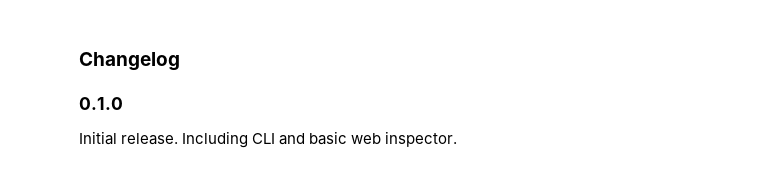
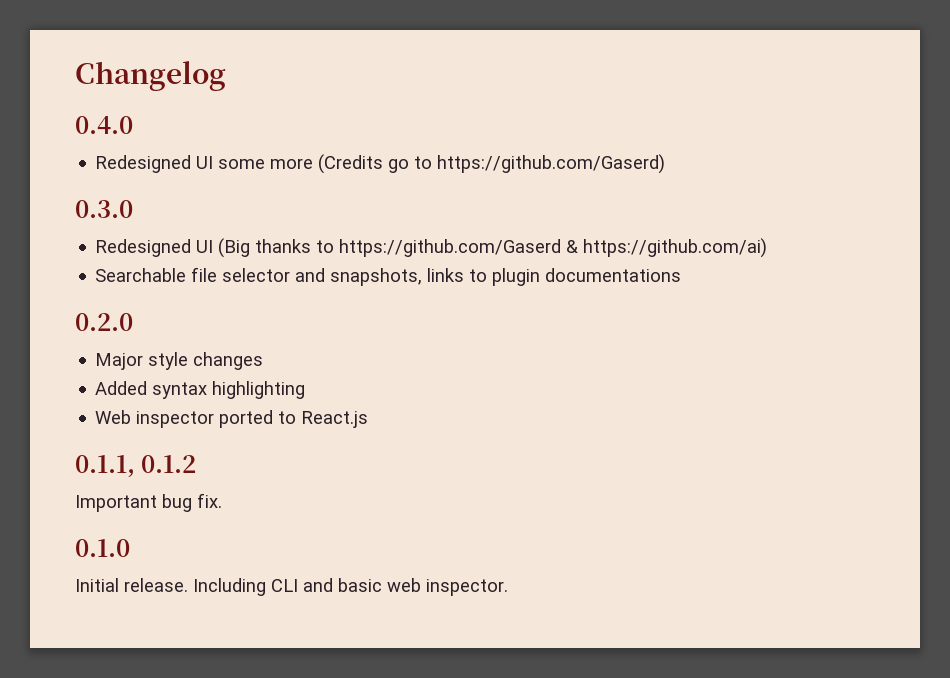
(180, 61) none -> [75,116,133,134] [95,154,666,174] [75,200,133,218] [95,238,768,258] [95,267,682,286] [75,313,133,331] [95,352,264,370] [95,381,306,399] [95,410,369,428] [75,455,197,477] [75,493,222,512] // 0.4.0 // Redesigned UI some more (Credits go to https://github.com/Gaserd) // 0.3.0 // Redesigned UI (Big thanks to https://github.com/Gaserd & https://github.com/ai) // Searchable file selector and snapshots, links to plugin documentations // 0.2.0 // Major style changes // Added syntax highlighting // Web inspector ported to React.js // 0.1.1, 0.1.2 // Important bug fix.

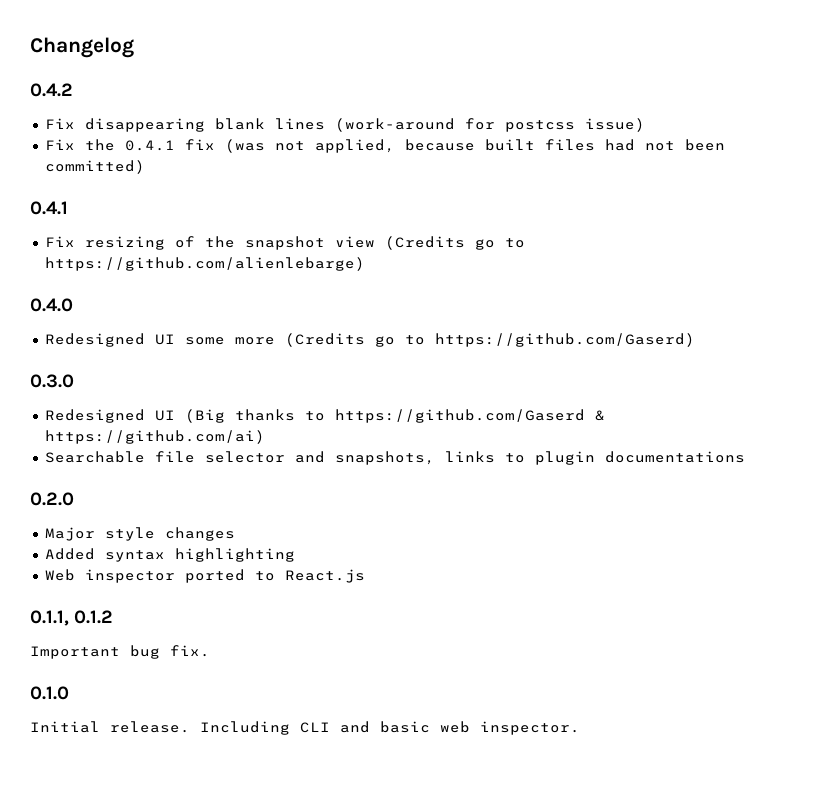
(226, 76) none -> [30,83,73,97] [44,118,645,132] [44,139,725,153] [44,160,145,174] [30,201,68,215] [44,236,525,250] [44,257,365,271] // 0.4.2 // Fix disappearing blank lines (work-around for postcss issue) // Fix the 0.4.1 fix (was not applied, because built files had not been committed) // 0.4.1 // Fix resizing of the snapshot view (Credits go to https://github.com/alienlebarge)

